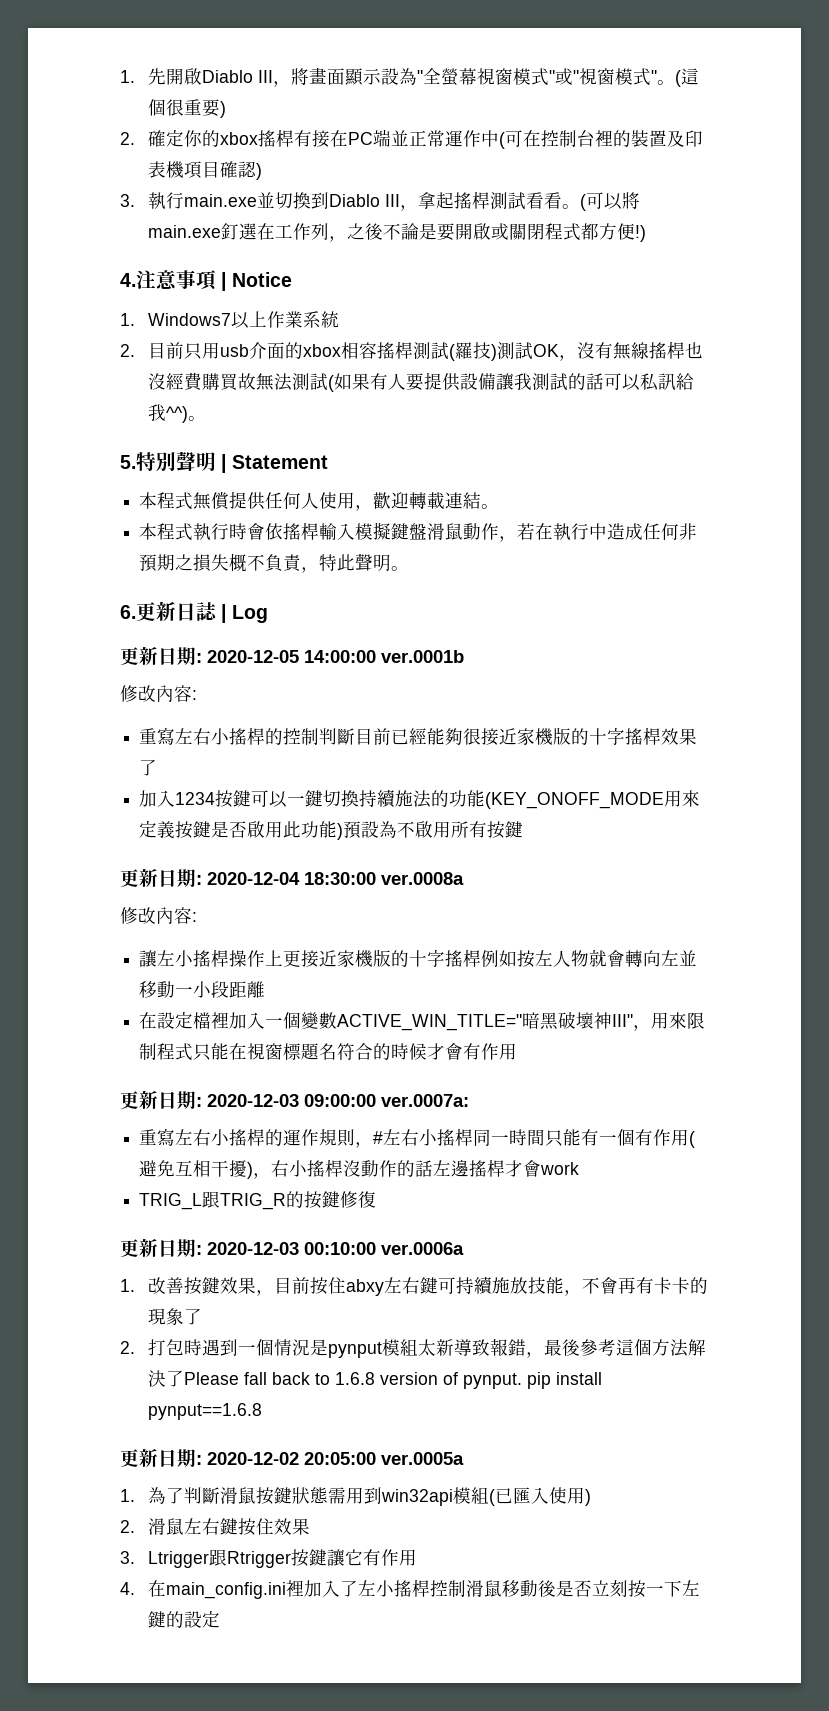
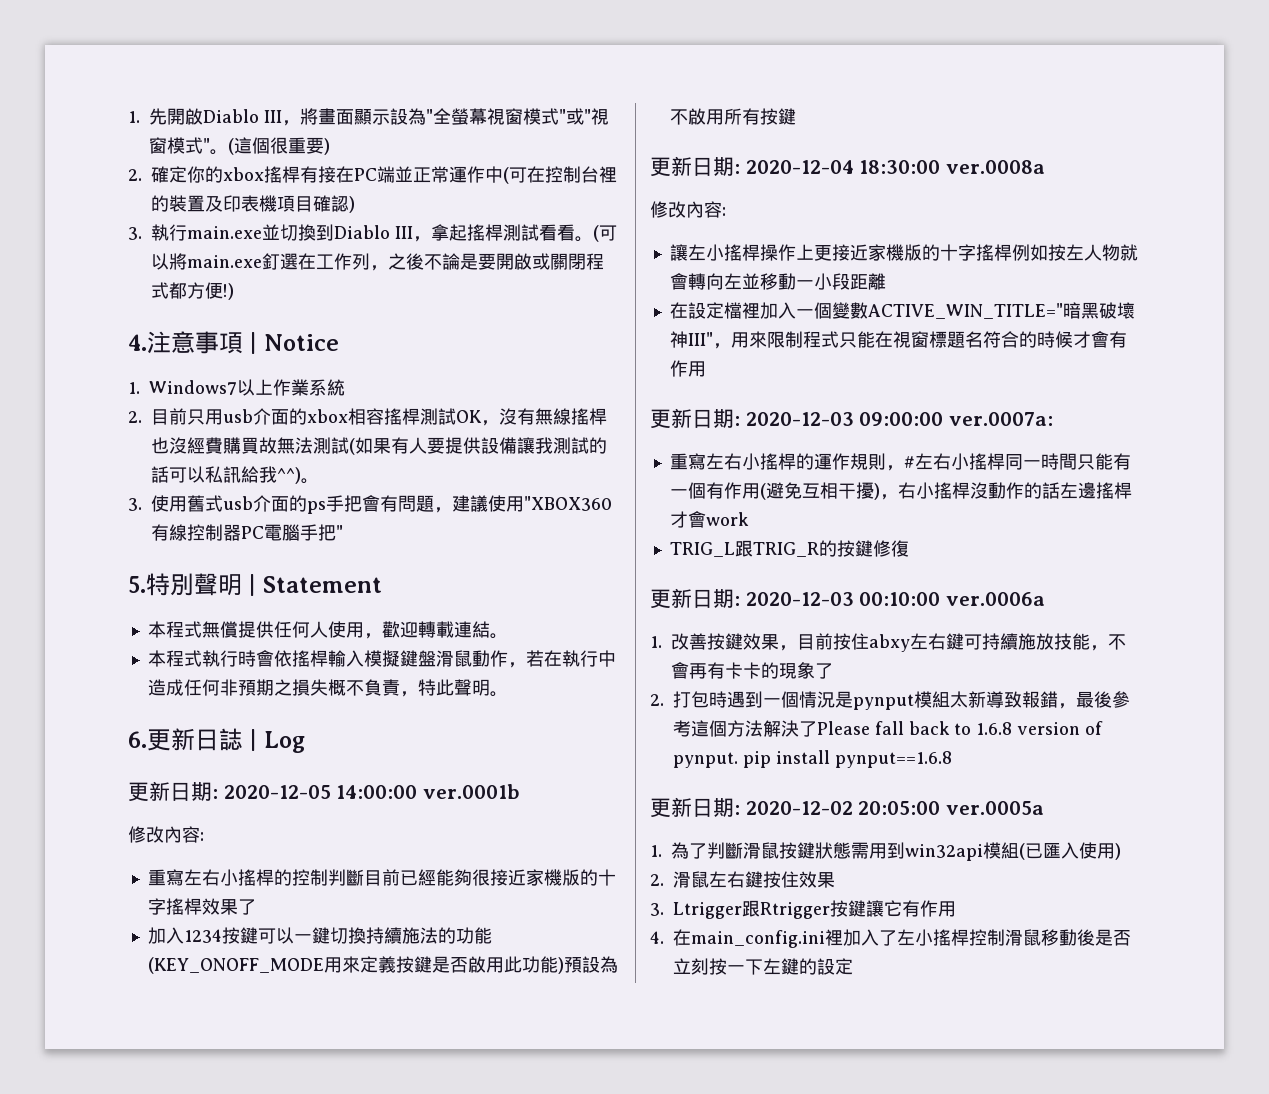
[449,342,534,361] (羅技)測試 -> (456, 416) none
(207, 418) none -> [128,495,612,514] [151,524,343,541] // 3.使用舊式usb介面的ps手把會有問題，建議使用"XBOX360有線控制器PC電腦手把"

